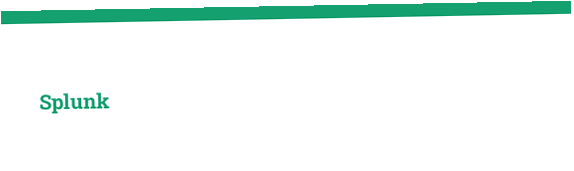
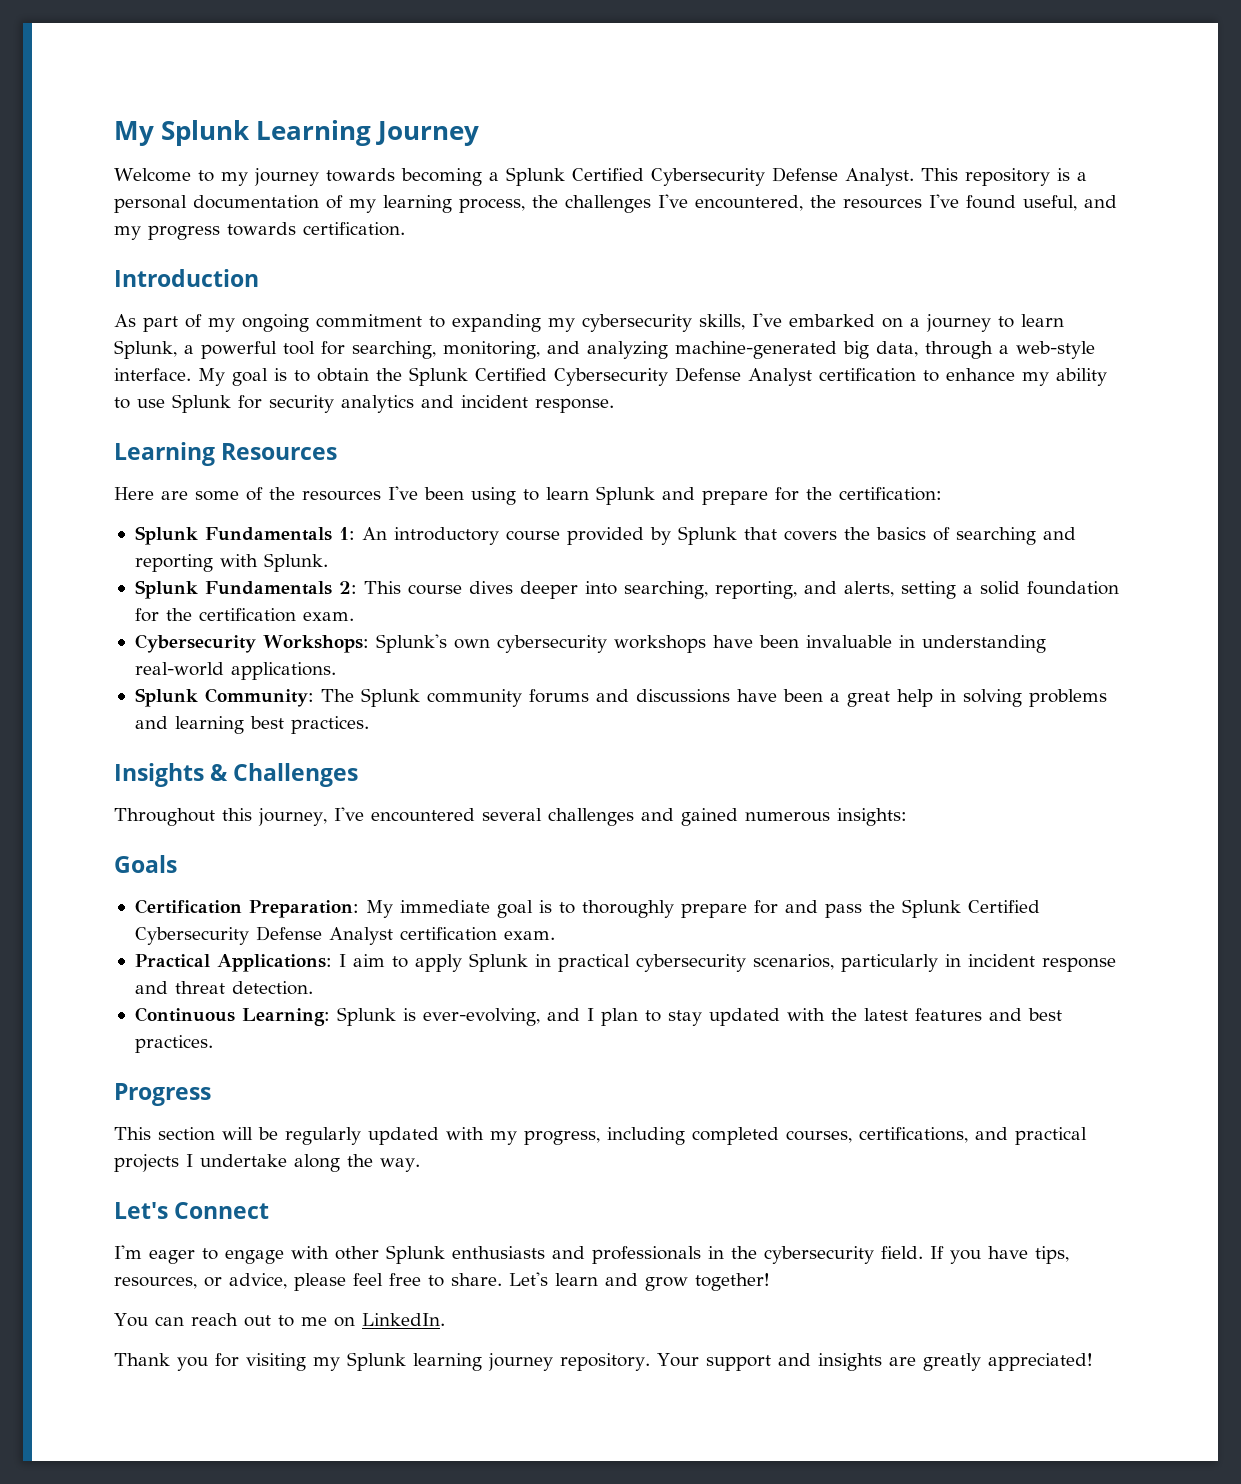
[39,92,110,115] Splunk -> [114,120,480,146] [114,167,1087,186] [114,194,1117,213] [114,222,405,240] [114,269,259,287] [114,313,1064,332] [114,340,1095,359] [114,367,1107,386] [114,394,614,413] [114,442,338,466] [114,486,942,505] [134,526,1076,545] [134,553,328,572] [134,580,1119,599] [134,608,354,622] [134,634,1046,653] [134,662,336,680] [134,688,1107,707] [134,716,369,734] [114,763,359,787] [114,807,907,826] [114,855,177,873] [134,899,1040,918] [134,926,555,945] [134,953,1116,972] [134,981,313,995] [134,1007,1062,1026] [134,1035,213,1053] [114,1083,211,1106] [114,1127,1087,1145] [114,1154,420,1172] [114,1202,270,1219] [114,1245,1069,1264] [114,1272,770,1291] [114,1313,445,1327] [114,1352,1093,1371] My Splunk Learning Journey // Welcome to my journey towards becoming a Splunk Certified Cybersecurity Defense Analyst. This repository is a personal documentation of my learning process, the challenges I've encountered, the resources I've found useful, and my progress towards certification. // Introduction // As part of my ongoing commitment to expanding my cybersecurity skills, I've embarked on a journey to learn Splunk, a powerful tool for searching, monitoring, and analyzing machine-generated big data, through a web-style interface. My goal is to obtain the Splunk Certified Cybersecurity Defense Analyst certification to enhance my ability to use Splunk for security analytics and incident response. // Learning Resources // Here are some of the resources I've been using to learn Splunk and prepare for the certification: // Splunk Fundamentals 1: An introductory course provided by Splunk that covers the basics of searching and reporting with Splunk. // Splunk Fundamentals 2: This course dives deeper into searching, reporting, and alerts, setting a solid foundation for the certification exam. // Cybersecurity Workshops: Splunk's own cybersecurity workshops have been invaluable in understanding real-world applications. // Splunk Community: The Splunk community forums and discussions have been a great help in solving problems and learning best practices. // Insights & Challenges // Throughout this journey, I've encountered several challenges and gained numerous insights: // Goals // Certification Preparation: My immediate goal is to thoroughly prepare for and pass the Splunk Certified Cybersecurity Defense Analyst certification exam. // Practical Applications: I aim to apply Splunk in practical cybersecurity scenarios, particularly in incident response and threat detection. // Continuous Learning: Splunk is ever-evolving, and I plan to stay updated with the latest features and best practices. // Progress // This section will be regularly updated with my progress, including completed courses, certifications, and practical projects I undertake along the way. // Let's Connect // I'm eager to engage with other Splunk enthusiasts and professionals in the cybersecurity field. If you have tips, resources, or advice, please feel free to share. Let's learn and grow together! // You can reach out to me on LinkedIn. // Thank you for visiting my Splunk learning journey repository. Your support and insights are greatly appreciated!

